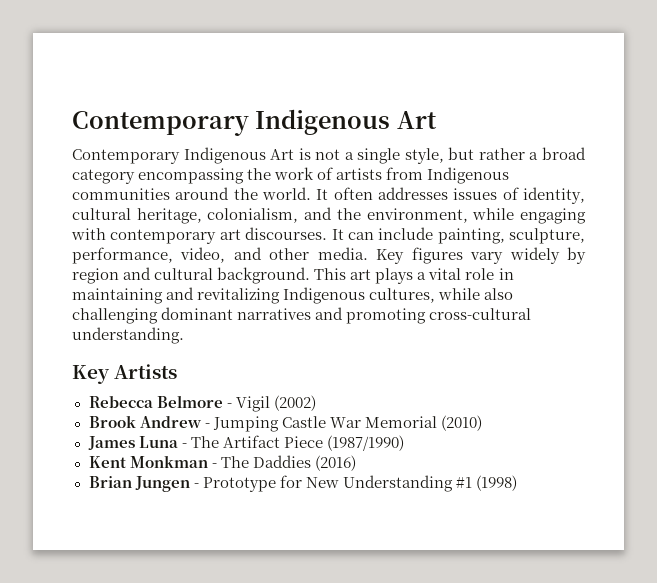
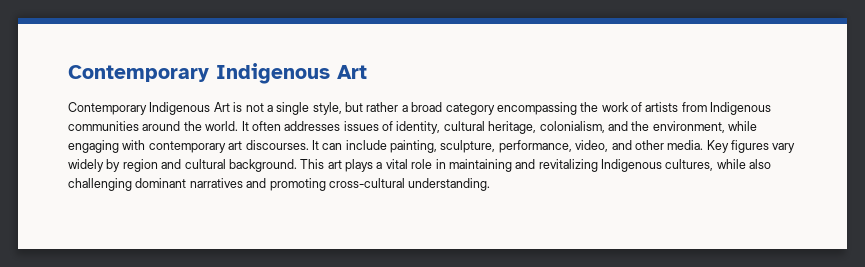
[72,364,178,384] [88,395,316,412] [88,415,482,432] [87,435,404,451] [88,455,356,471] [88,475,517,492] // Key Artists // Rebecca Belmore - Vigil (2002) // Brook Andrew - Jumping Castle War Memorial (2010) // James Luna - The Artifact Piece (1987/1990) // Kent Monkman - The Daddies (2016) // Brian Jungen - Prototype for New Understanding #1 (1998) -> (491, 184) none

